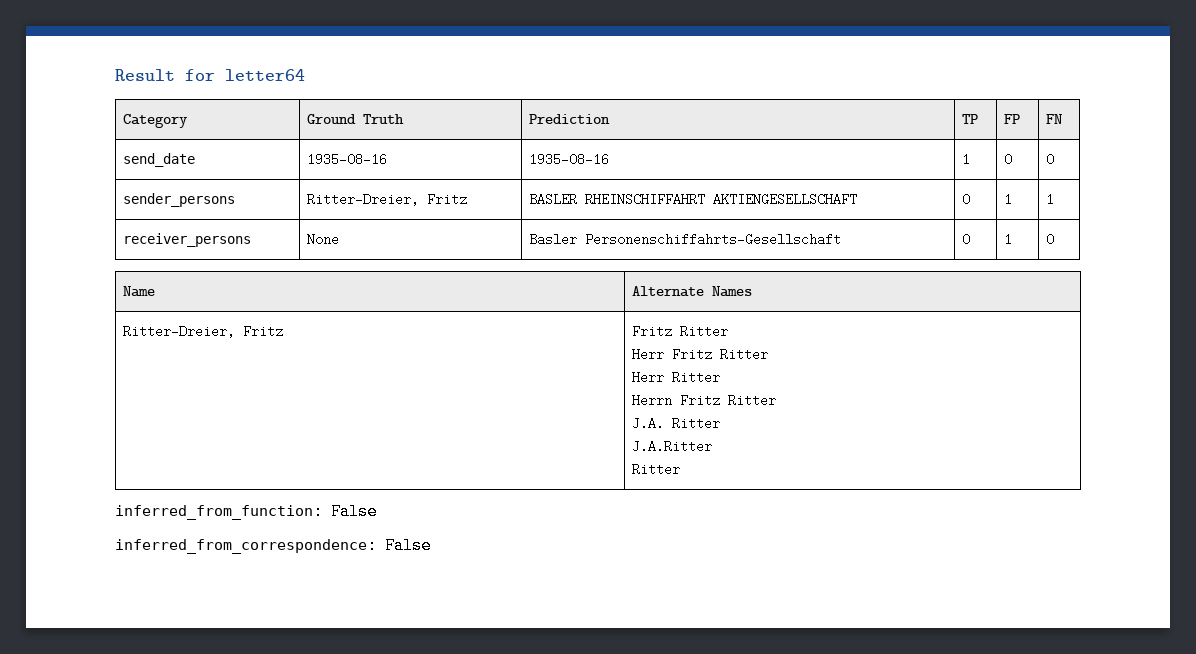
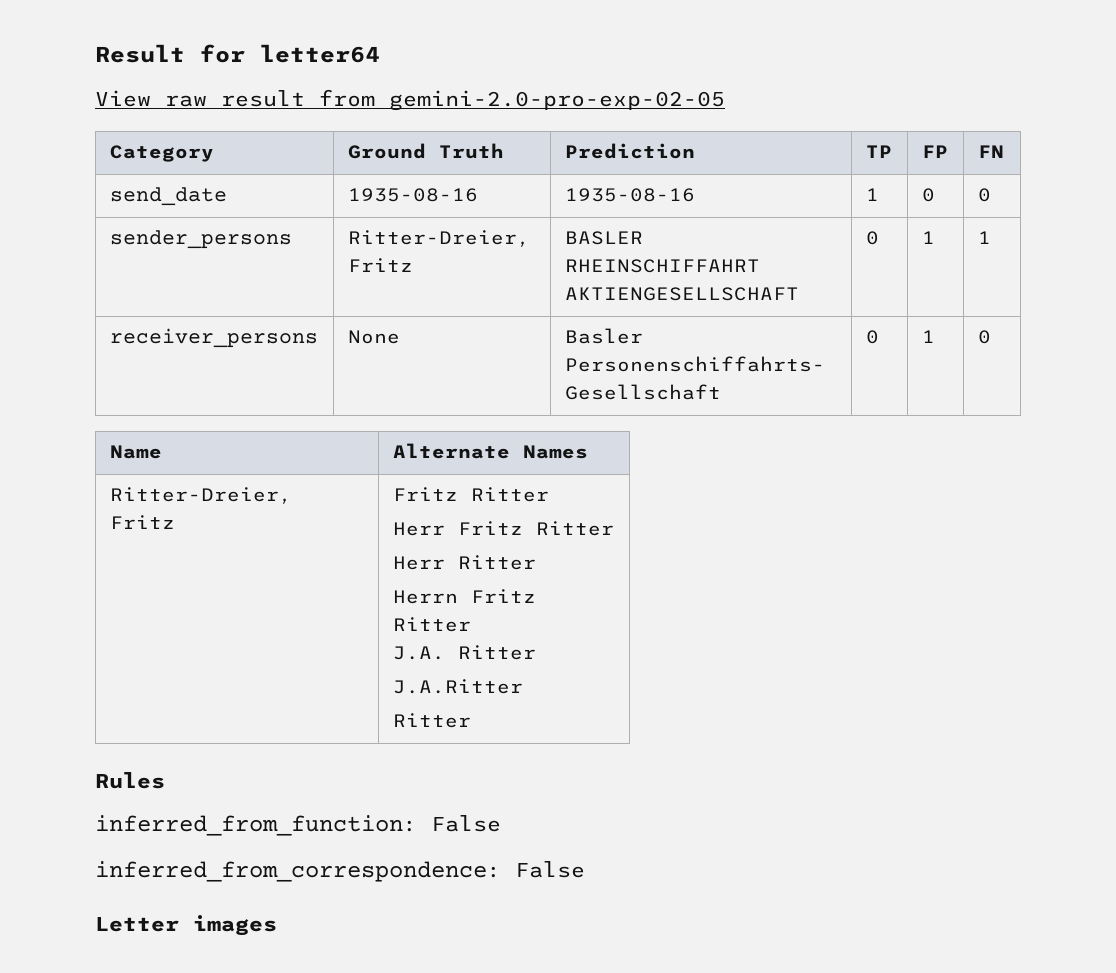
(305, 75) none -> [95,89,725,111] // View raw result from gemini-2.0-pro-exp-02-05
(680, 469) none -> [95,772,165,789] // Rules
(431, 545) none -> [95,915,277,936] // Letter images

